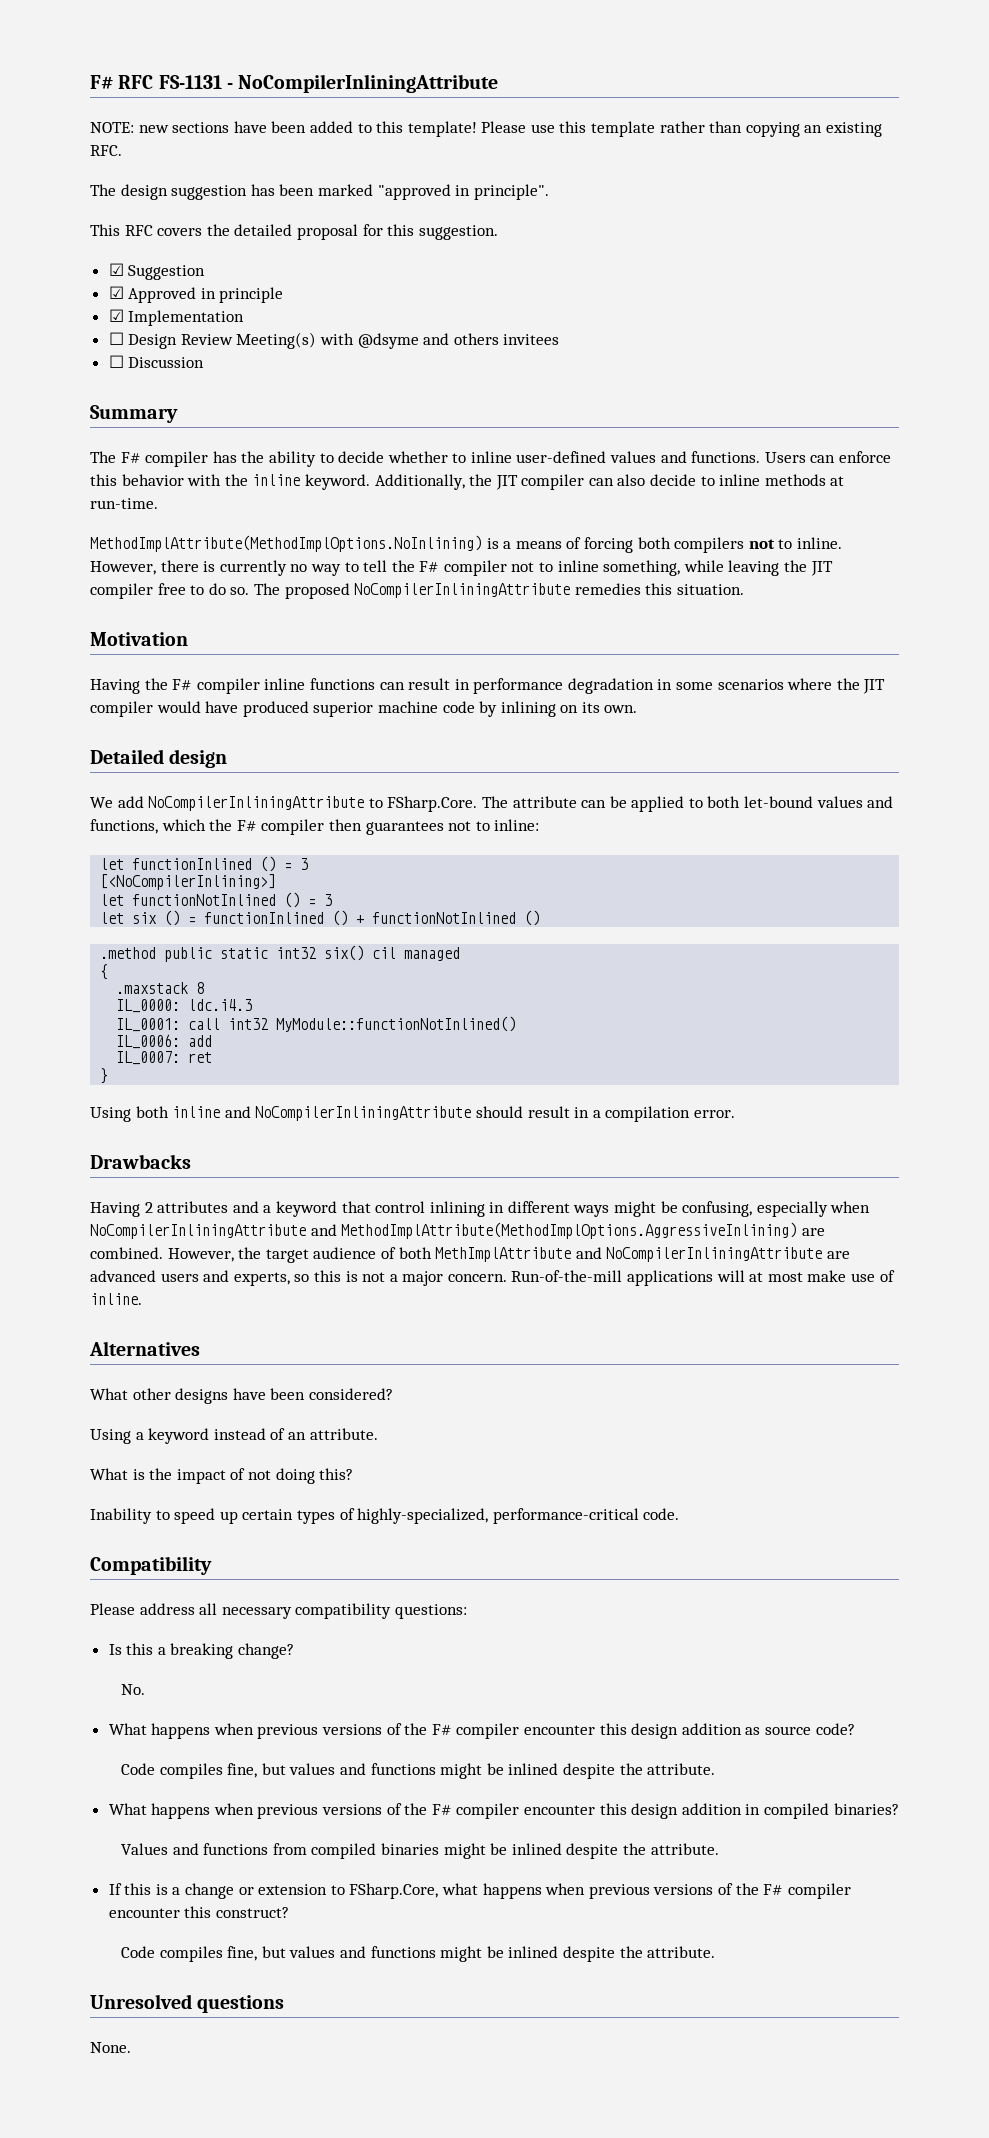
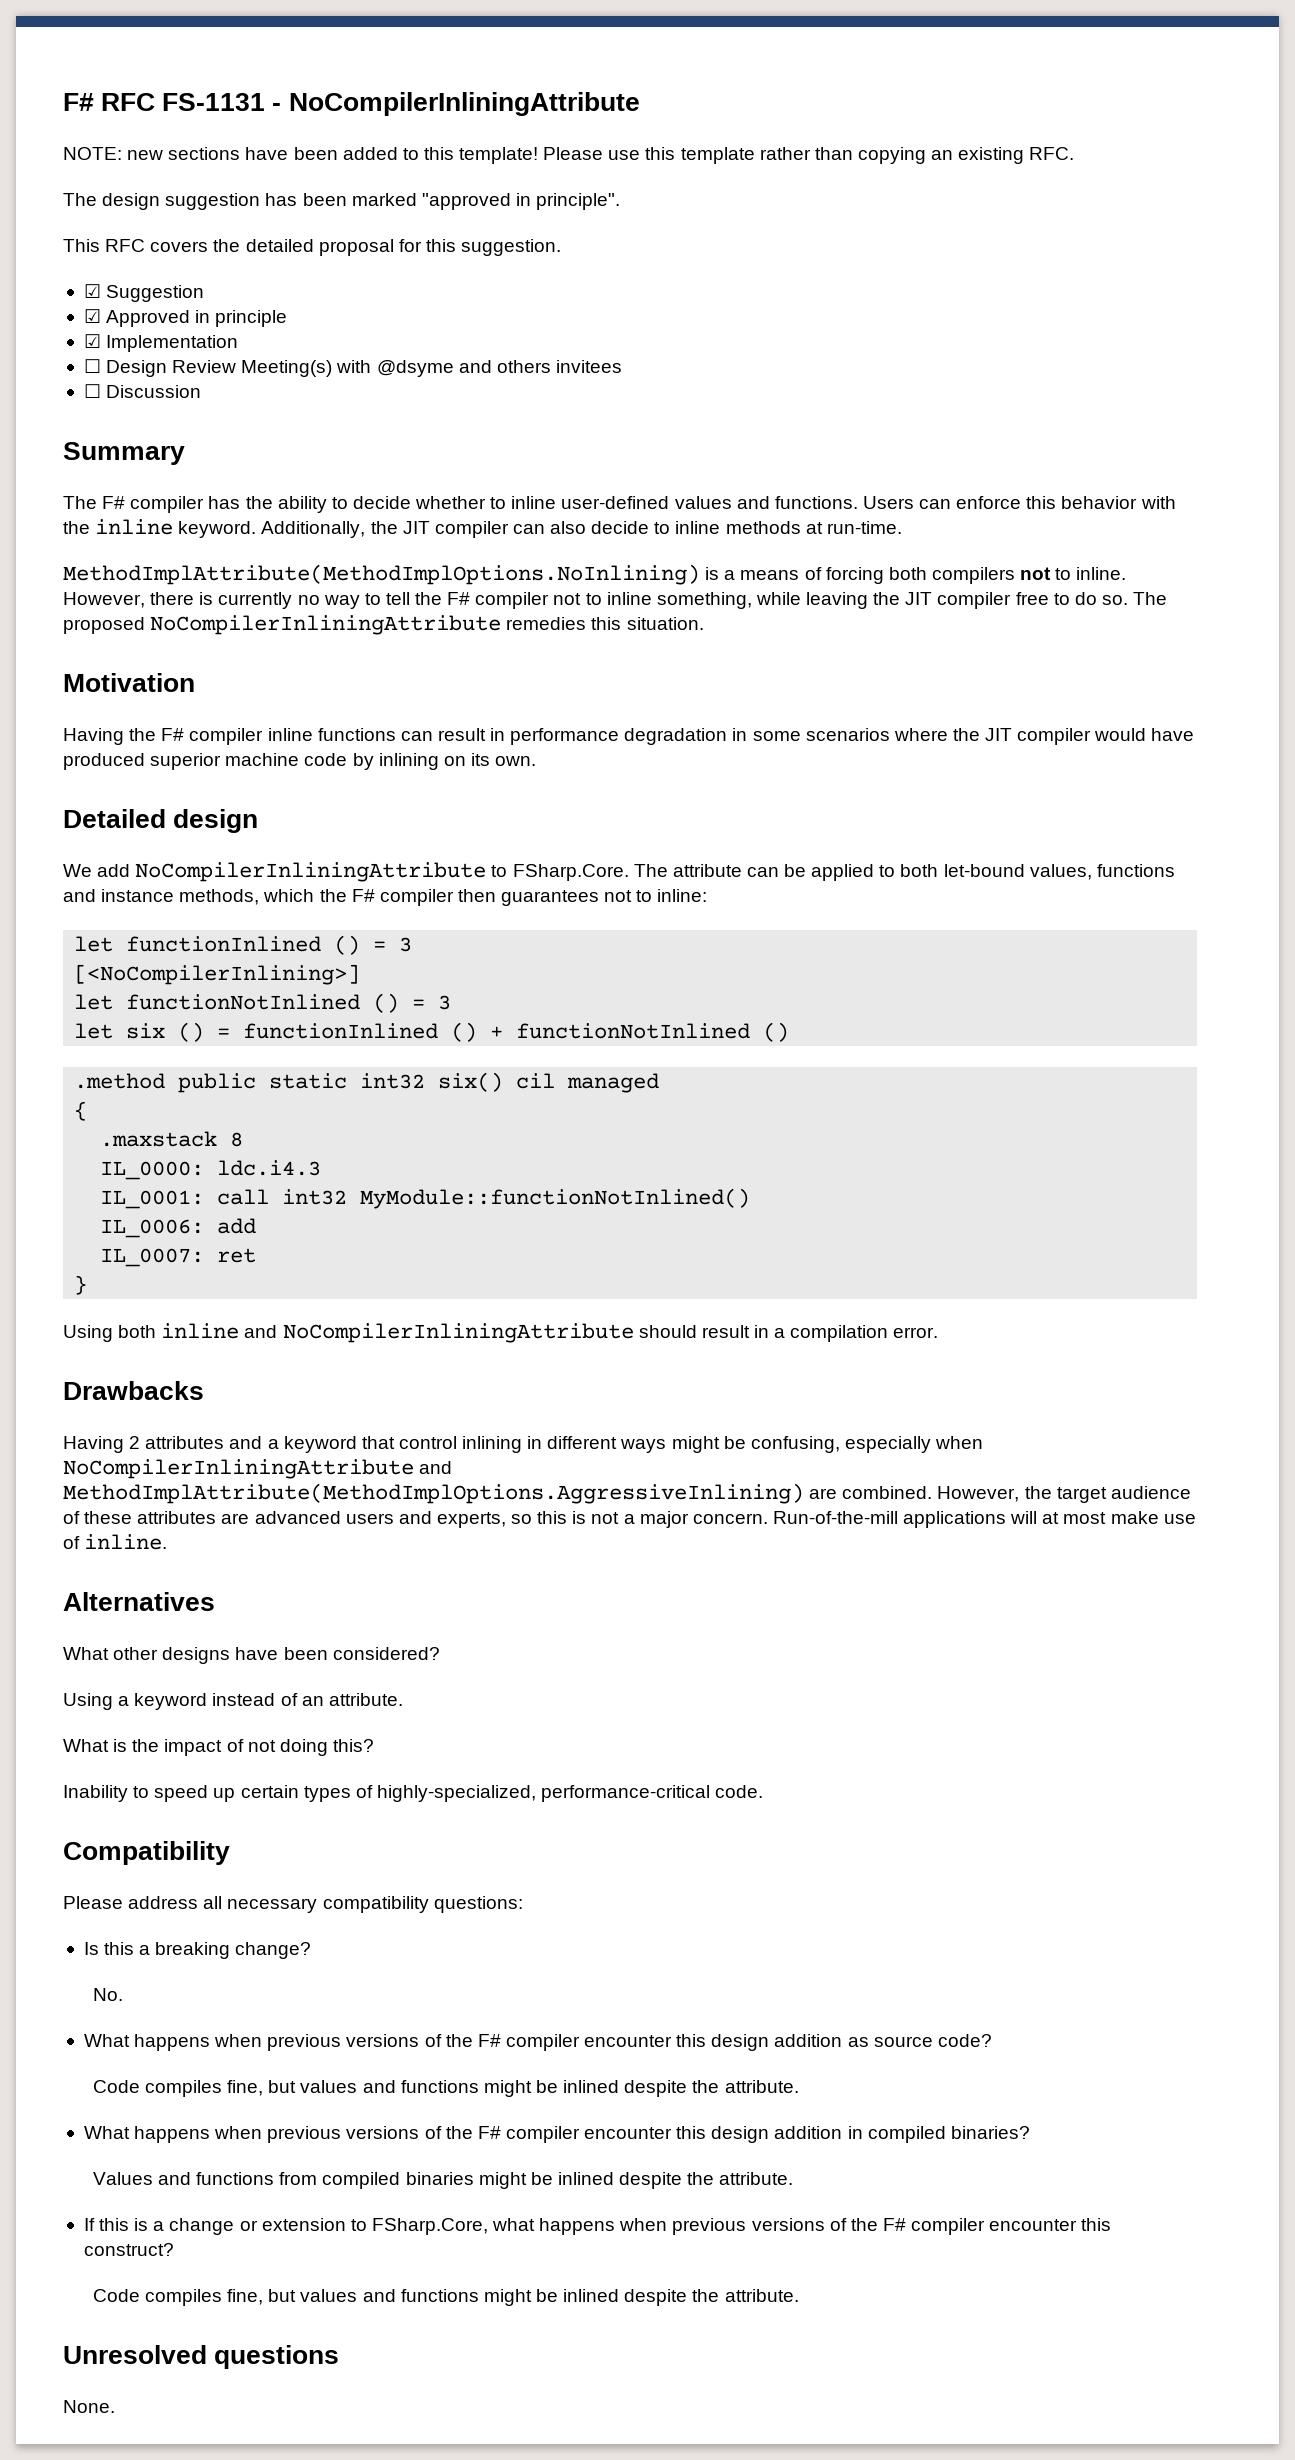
[816,796,894,808] [90,819,158,834] values and functions, -> [1029,864,1175,880] [63,889,260,905] values, functions and instance methods,
[398,1247,823,1262] both MethImplAttribute and NoCompilerInliningAttribute -> [84,1511,217,1524] these attributes

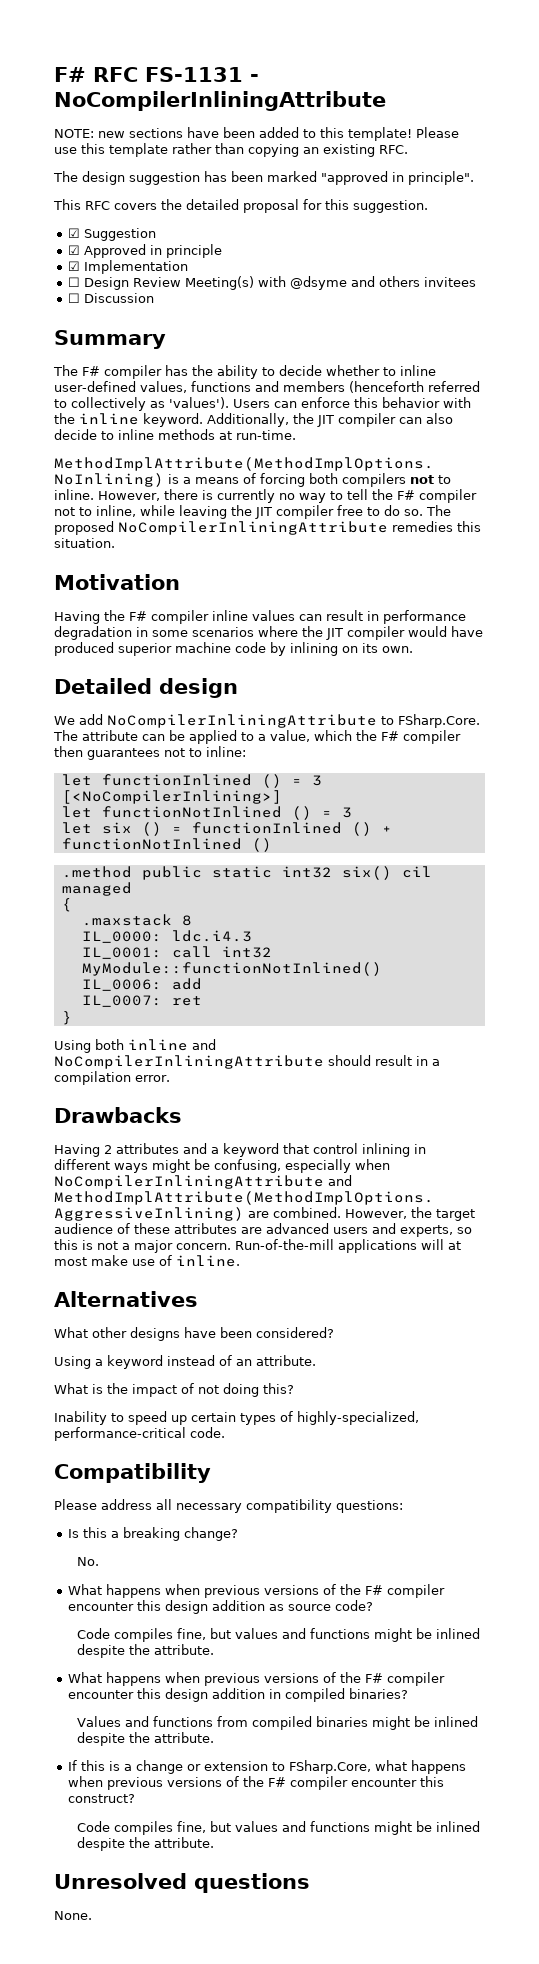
[674,496,858,509] values and functions. -> [140,381,480,393] [54,397,229,411] values, functions and members (henceforth referred to collectively as 'values').
[606,592,752,609] inline something, -> [96,505,136,517] inline,
[317,728,396,741] functions -> [252,610,295,621] values
[900,864,1175,880] [63,889,260,905] both let-bound values, functions and instance methods, -> [258,730,310,742] a value,

